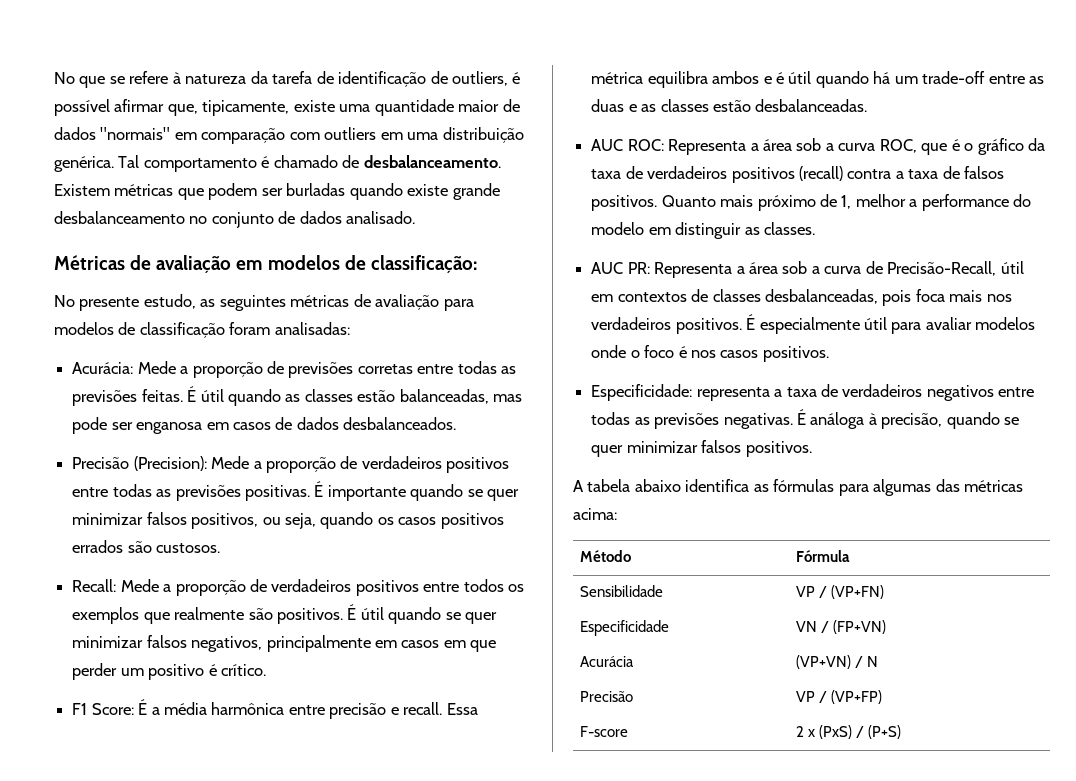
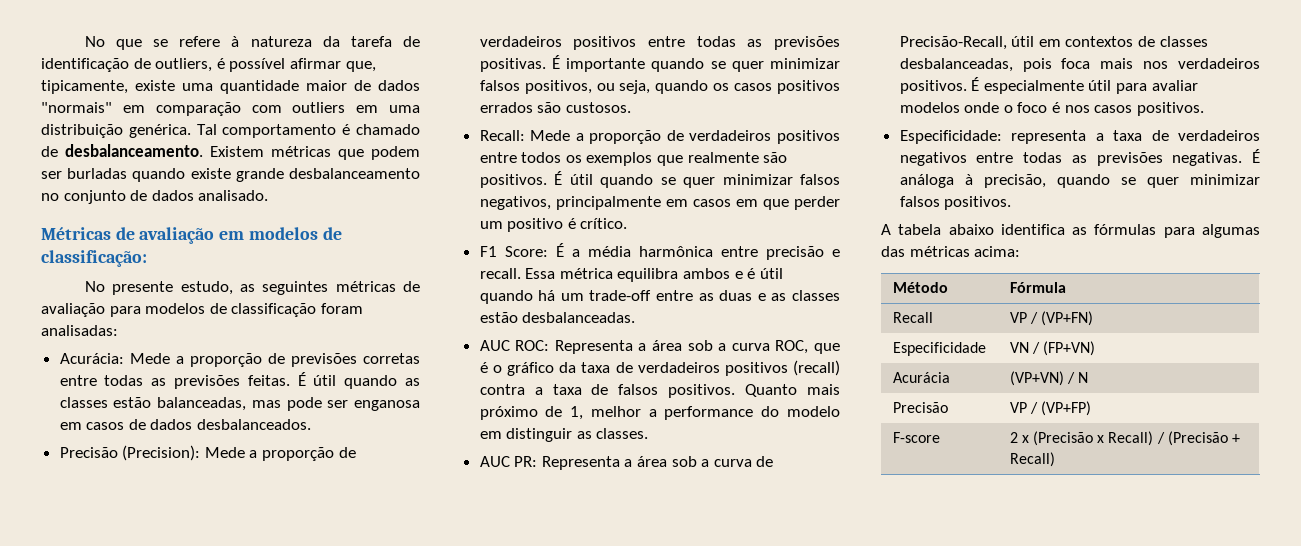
[579,585,663,597] Sensibilidade -> [892,312,933,323] Recall
[818,725,901,739] (PxS) / (P+S) -> [1033,431,1240,446] [1009,452,1055,467] (Precisão x Recall) / (Precisão + Recall)

